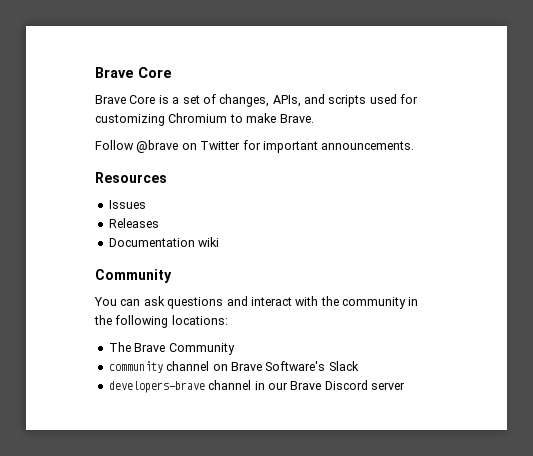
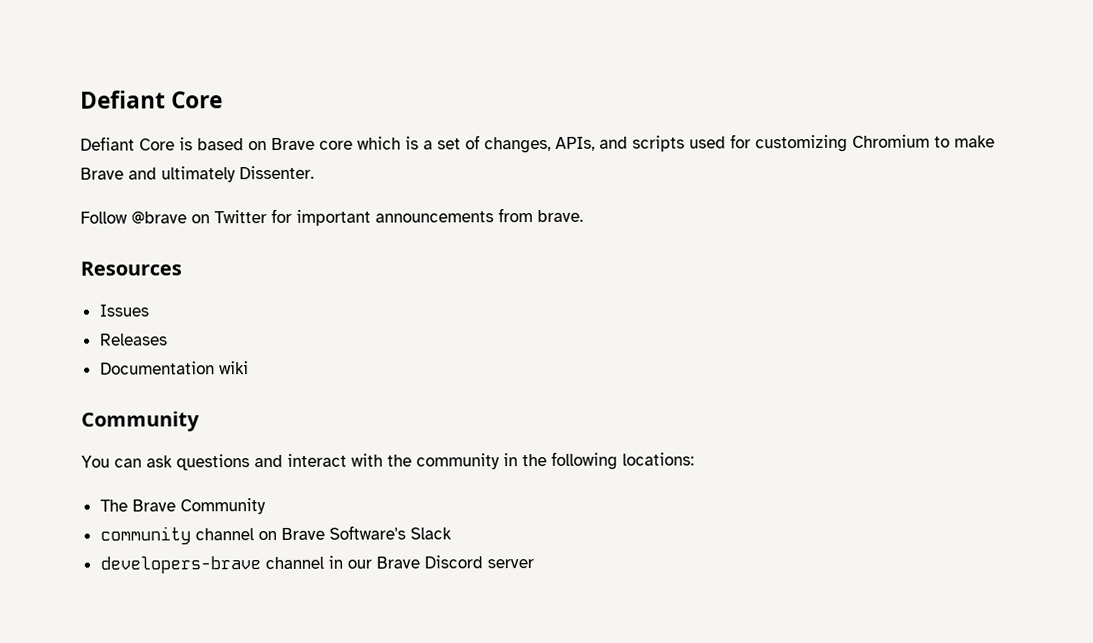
[95,67,134,78] Brave -> [80,90,166,109] Defiant
[95,95,156,104] Brave Core -> [80,136,401,151] Defiant Core is based on Brave core which
[279,114,314,123] Brave. -> [80,165,314,183] Brave and ultimately Dissenter.
[321,141,415,150] announcements. -> [375,208,583,223] announcements from brave.

